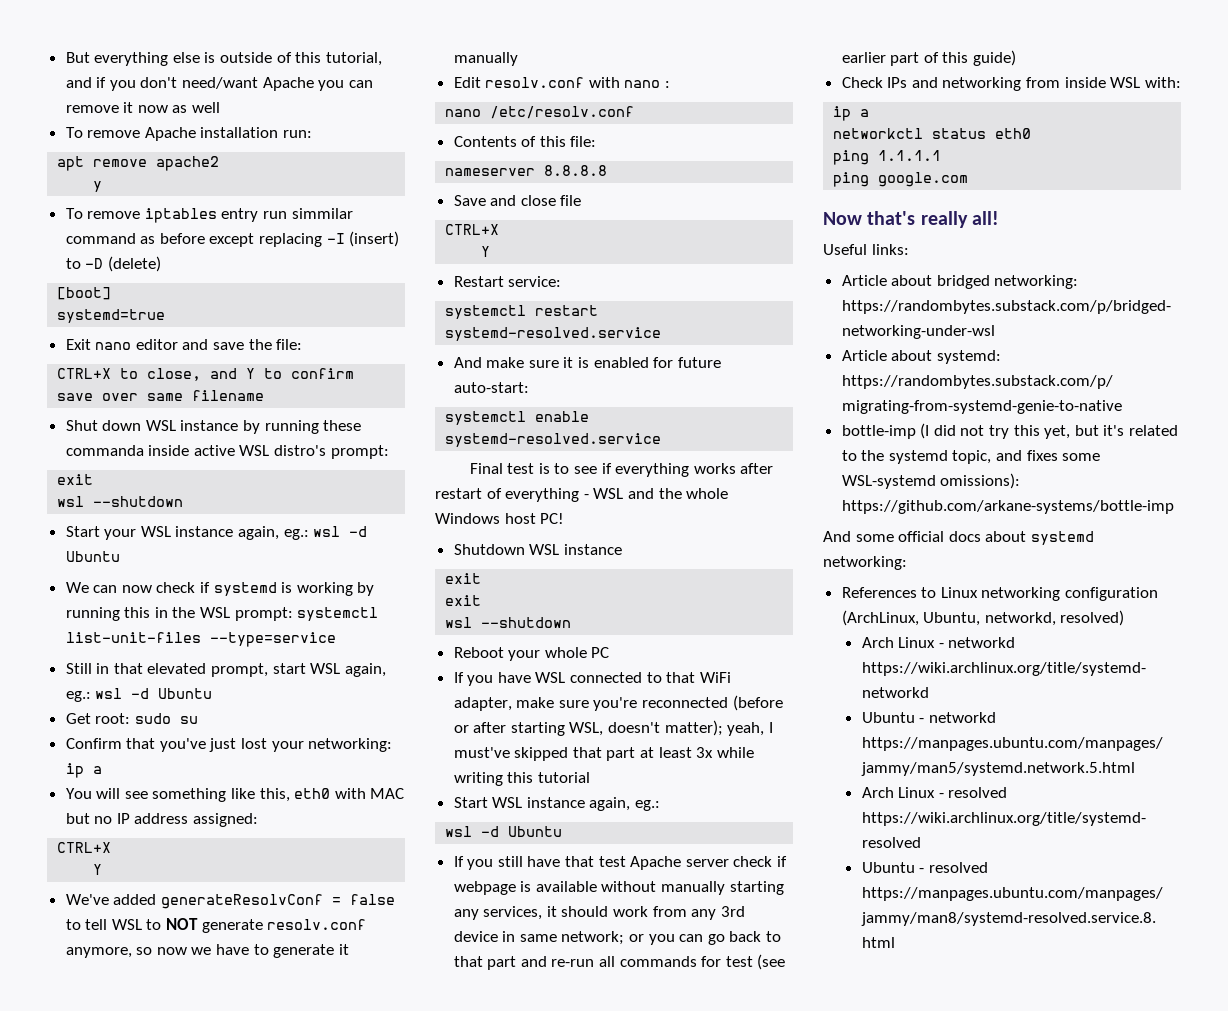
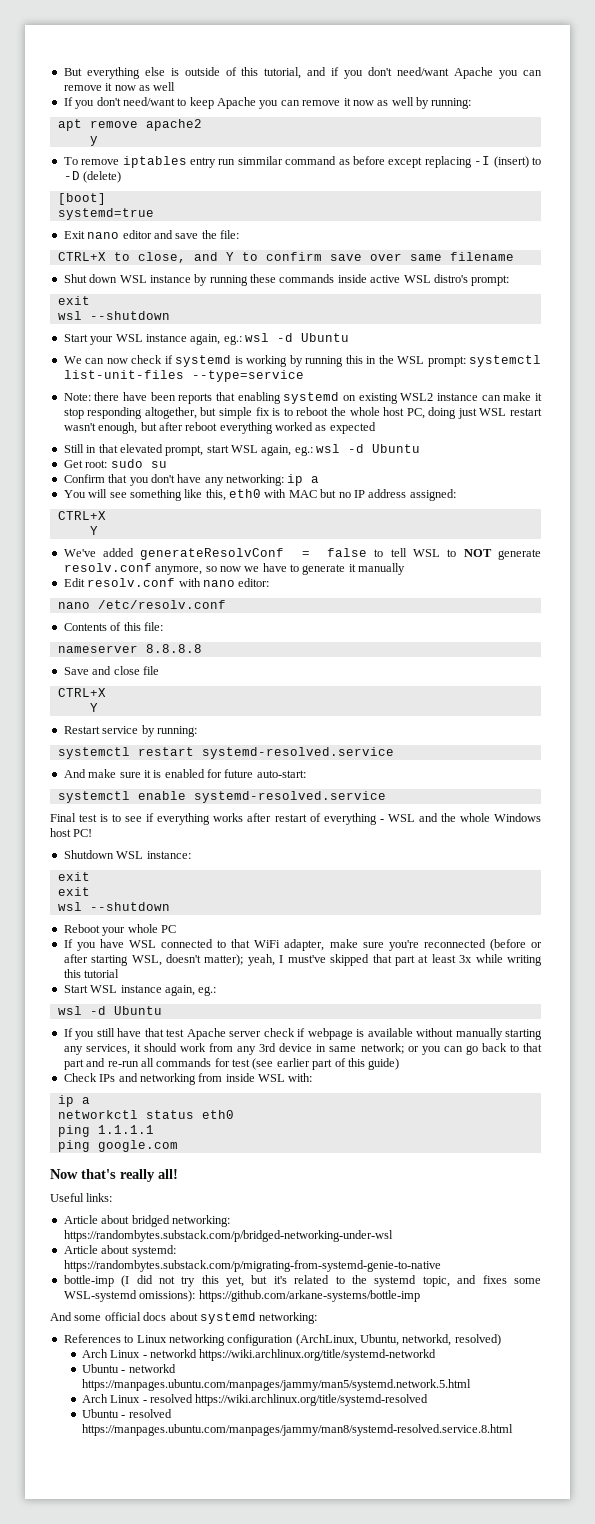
[65,127,313,141] To remove Apache installation run: -> [63,97,472,109] If you don't need/want to keep Apache you can remove it now as well by running:
[65,445,144,456] commanda -> [279,274,335,283] commands
(336, 639) none -> [63,392,542,404] [63,407,542,419] [63,422,376,434] // Note: there have been reports that enabling systemd on existing WSL2 instance can make it stop responding altogether, but simple fix is to reboot the whole host PC, doing just WSL restart wasn't enough, but after reboot everything worked as expected
[159,738,304,752] you've just lost your -> [129,474,224,486] you don't have any
[665,81,671,88] : -> [238,578,270,587] editor:
[508,276,562,287] service: -> [102,725,197,737] service by running:
[563,544,622,555] instance -> [146,851,191,859] instance:

